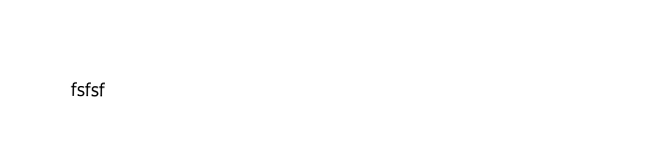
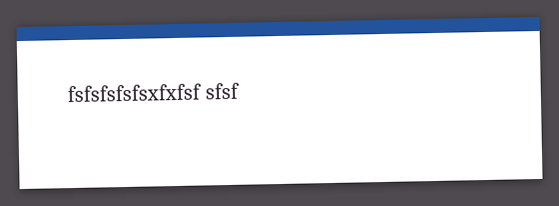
[70,81,106,98] fsfsf -> [67,82,240,103] fsfsfsfsfsxfxfsf sfsf

